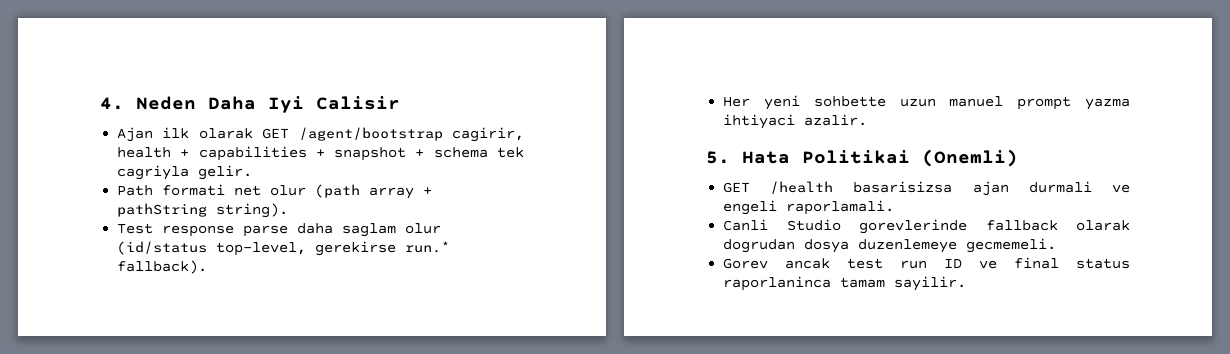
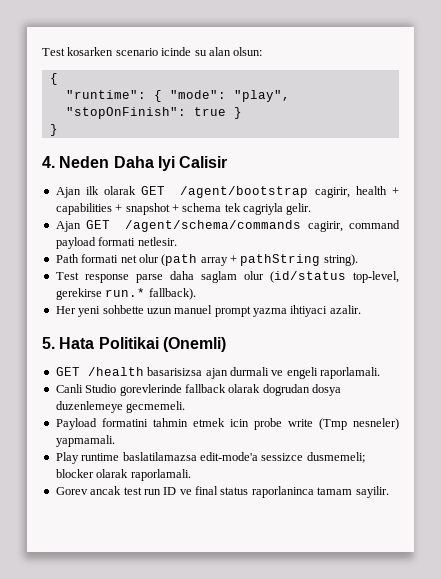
(100, 103) none -> [42,47,263,56] [49,73,58,85] [65,90,290,102] [65,107,242,119] [49,124,58,136] Test kosarken scenario icinde su alan olsun: // { // "runtime": { "mode": "play", "stopOnFinish": true } // } //
(253, 172) none -> [55,220,400,232] [55,237,177,249] // Ajan GET /agent/schema/commands cagirir, command payload formati netlesir.
(1057, 245) none -> [55,418,399,430] [55,435,115,447] [55,452,365,464] [55,469,191,481] // Payload formatini tahmin etmek icin probe write (Tmp nesneler) yapmamali. // Play runtime baslatilamazsa edit-mode'a sessizce dusmemeli; blocker olarak raporlamali.

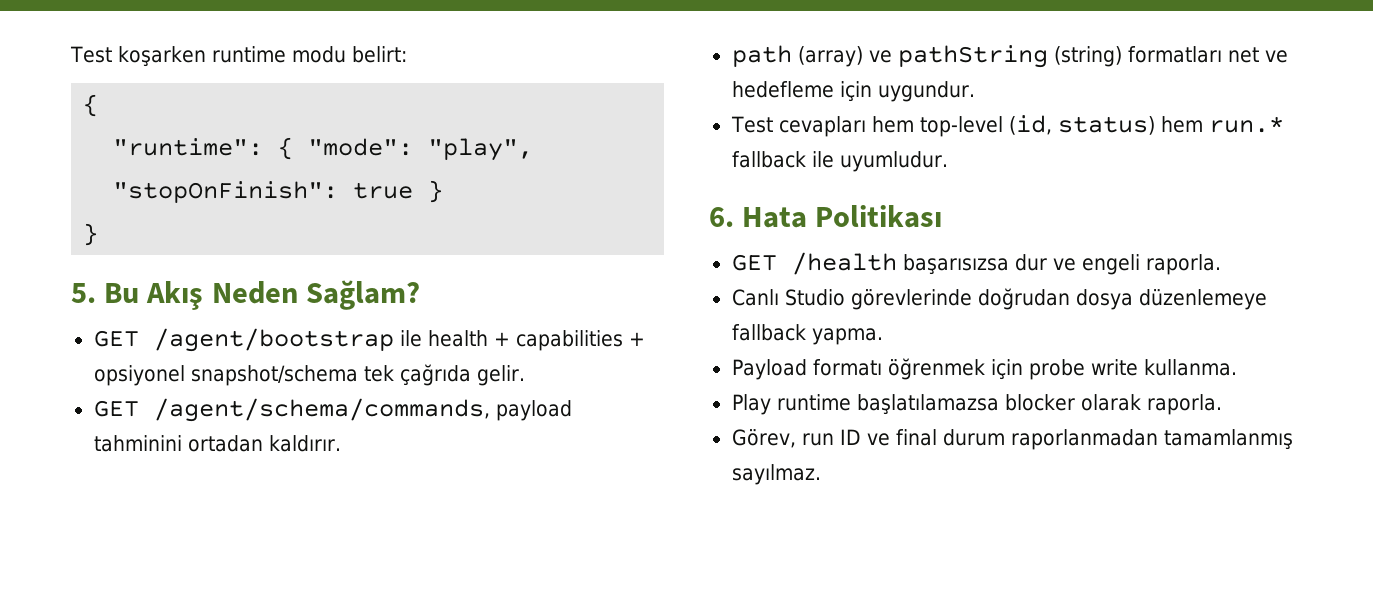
[42,47,263,56] Test kosarken scenario icinde su alan olsun: -> [70,46,407,67] Test koşarken runtime modu belirt:
[42,156,228,171] [55,186,137,198] 4. Neden Daha Iyi Calisir // Ajan ilk olarak -> [71,280,420,310] 5. Bu Akış Neden Sağlam? //
[314,187,350,198] cagirir, -> [399,330,422,347] ile
[125,203,312,215] [55,220,400,232] [55,237,177,249] [55,254,358,266] [55,271,399,283] [55,288,196,300] [55,305,361,317] [42,337,226,352] [55,367,380,379] [55,384,341,396] [55,401,186,413] [55,418,399,430] [55,435,115,447] [55,452,365,464] [55,469,191,481] [55,486,389,498] snapshot + schema tek cagriyla gelir. // Ajan GET /agent/schema/commands cagirir, command payload formati netlesir. // Path formati net olur (path array + pathString string). // Test response parse daha saglam olur (id/status top-level, gerekirse run.* fallback). // Her yeni sohbette uzun manuel prompt yazma ihtiyaci azalir. // 5. Hata Politikai (Onemli) // GET /health basarisizsa ajan durmali ve engeli raporlamali. // Canli Studio gorevlerinde fallback olarak dogrudan dosya duzenlemeye gecmemeli. // Payload formatini tahmin etmek icin probe write (Tmp nesneler) yapmamali. // Play runtime baslatilamazsa edit-mode'a sessizce dusmemeli; blocker olarak raporlamali. // Gorev ancak test run ID ve final status raporlaninca tamam sayilir. -> [93,364,525,386] [93,398,572,422] [93,435,341,452] [731,45,1288,68] [731,81,975,102] [730,115,1284,137] [731,151,948,172] [709,205,943,228] [731,252,1221,275] [731,288,1267,310] [731,324,883,345] [731,358,1237,380] [731,394,1222,415] [731,429,1293,450] [731,464,821,485] opsiyonel snapshot/schema tek çağrıda gelir. // GET /agent/schema/commands, payload tahminini ortadan kaldırır. // path (array) ve pathString (string) formatları net ve hedefleme için uygundur. // Test cevapları hem top-level (id, status) hem run.* fallback ile uyumludur. // 6. Hata Politikası // GET /health başarısızsa dur ve engeli raporla. // Canlı Studio görevlerinde doğrudan dosya düzenlemeye fallback yapma. // Payload formatı öğrenmek için probe write kullanma. // Play runtime başlatılamazsa blocker olarak raporla. // Görev, run ID ve final durum raporlanmadan tamamlanmış sayılmaz.

